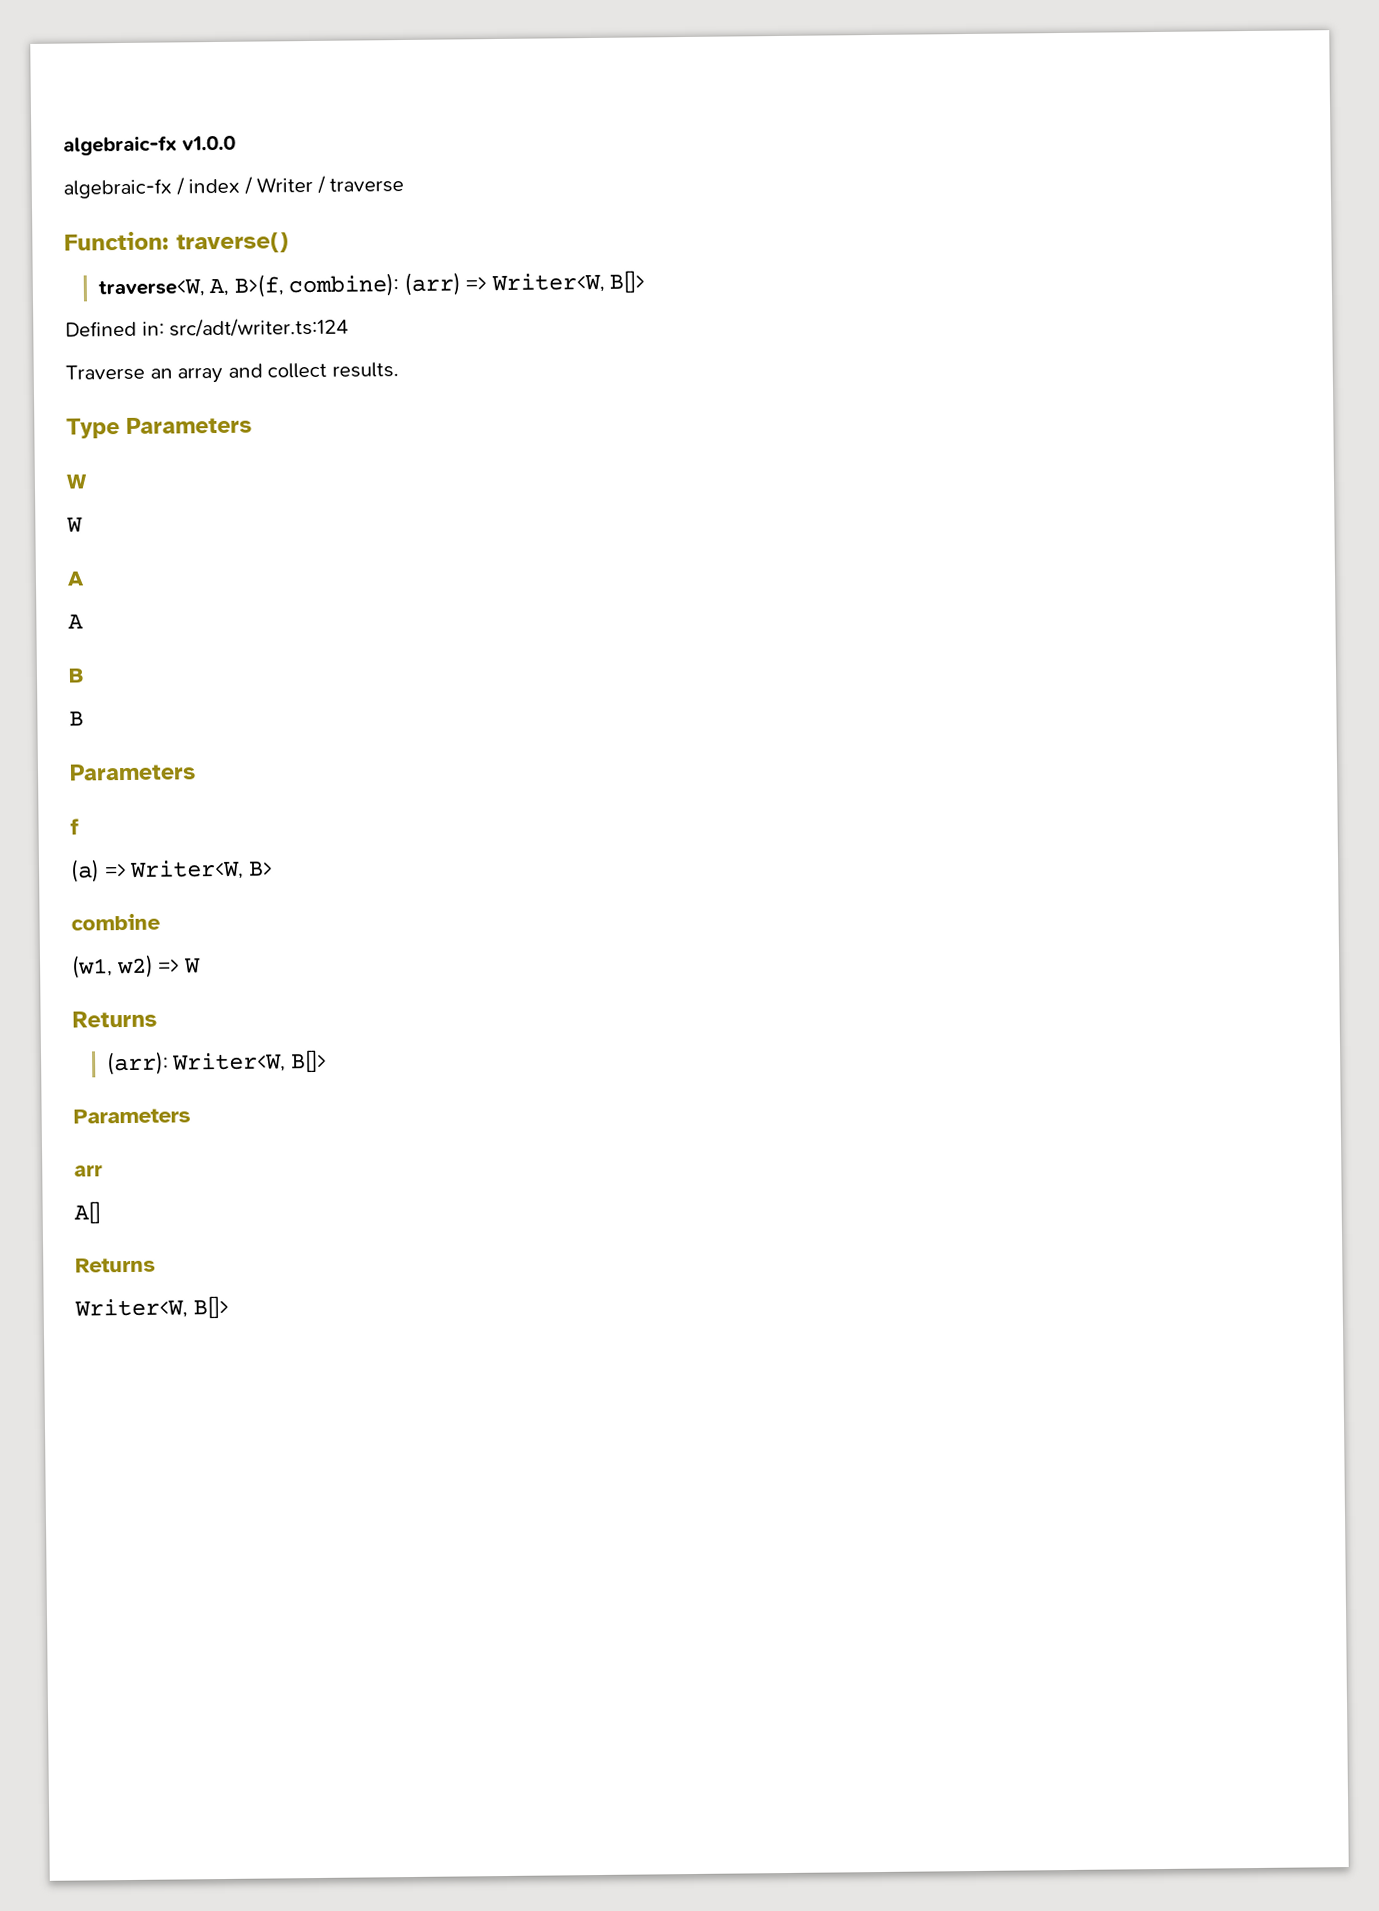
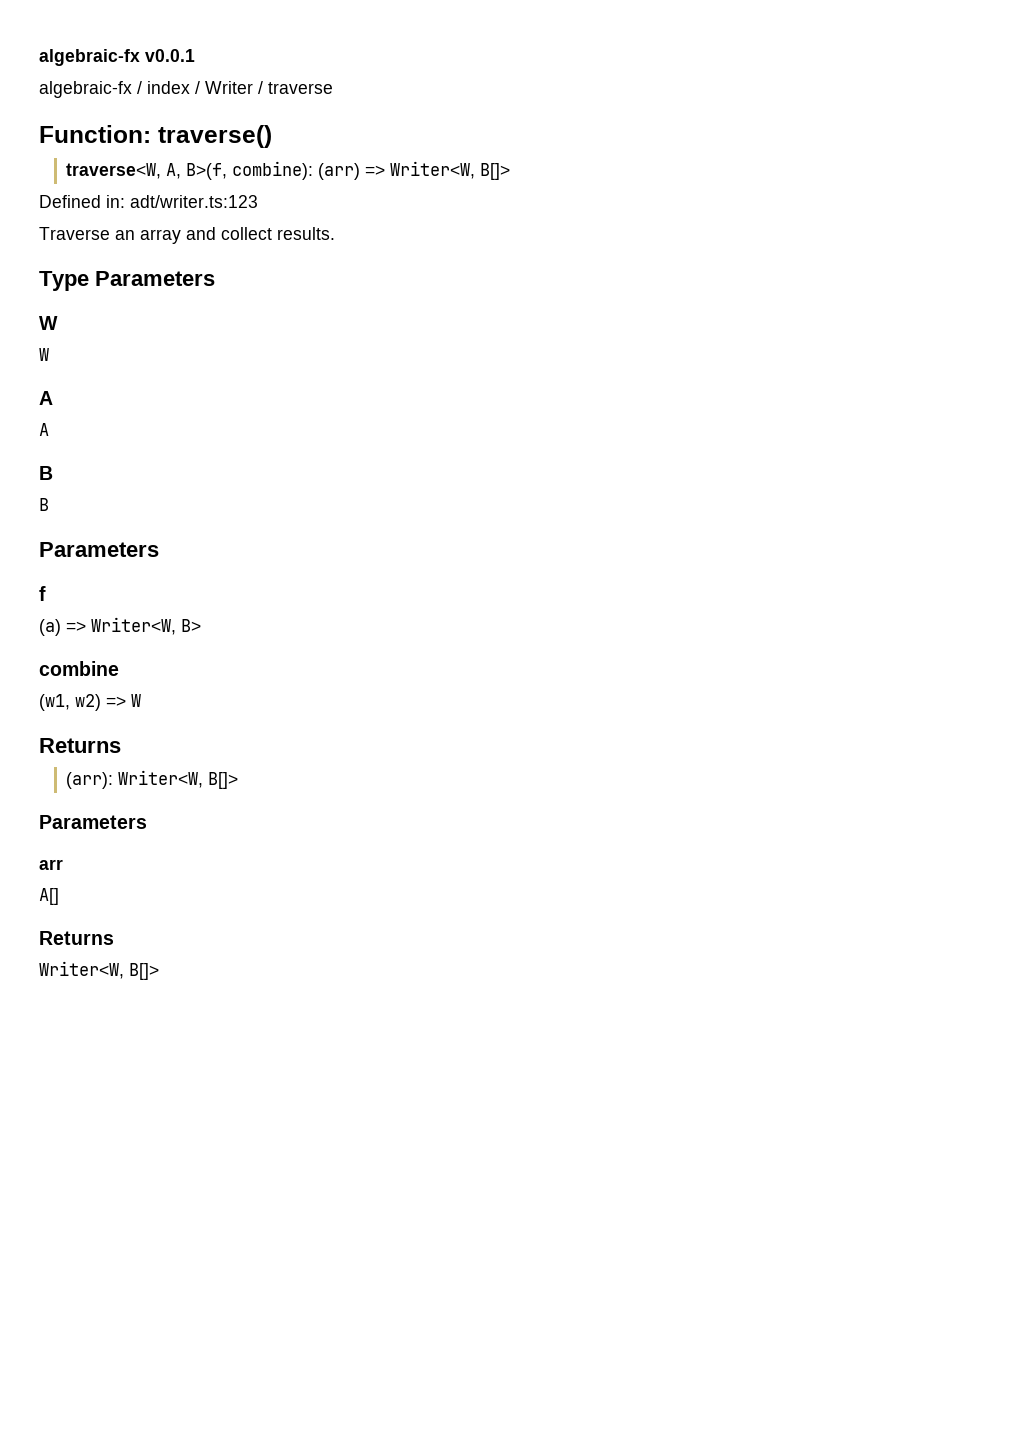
[63,135,236,156] algebraic-fx v1.0.0 -> [39,49,195,66] algebraic-fx v0.0.1
[169,317,350,338] src/adt/writer.ts:124 -> [130,195,258,208] adt/writer.ts:123

